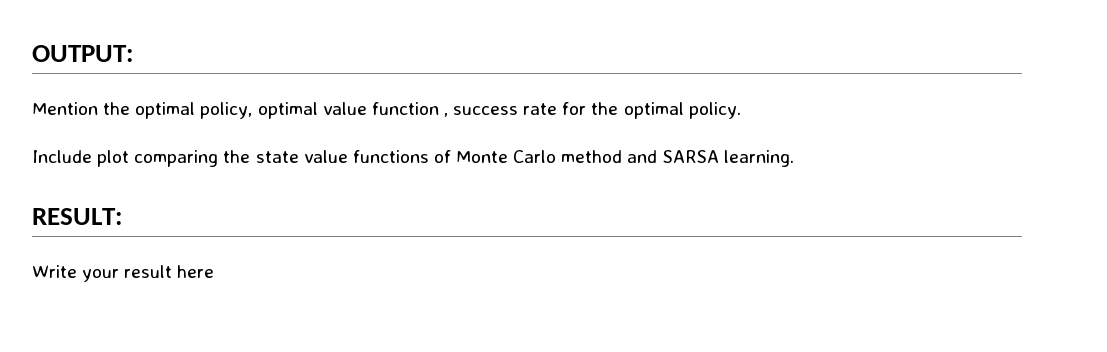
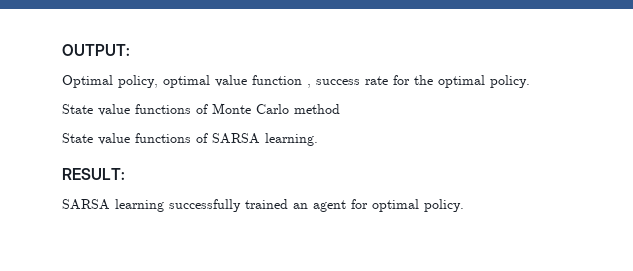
[32,102,196,119] Mention the optimal -> [62,75,113,88] Optimal
[32,150,299,167] Include plot comparing the state -> [62,104,93,114] State
[627,150,658,163] and -> [62,133,208,145] // State value functions of
[32,265,215,282] Write your result here -> [62,199,464,212] SARSA learning successfully trained an agent for optimal policy.

